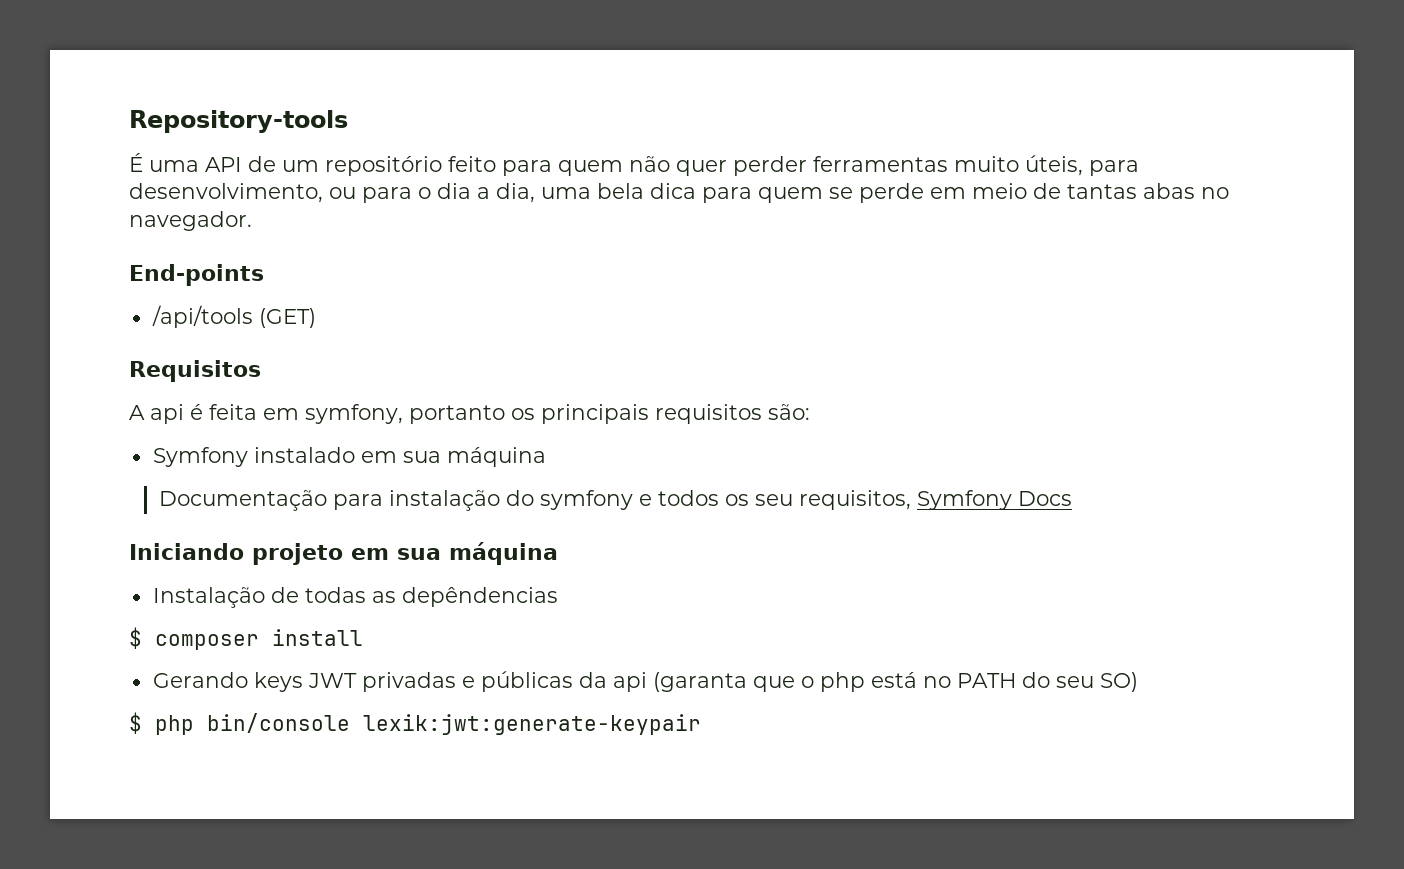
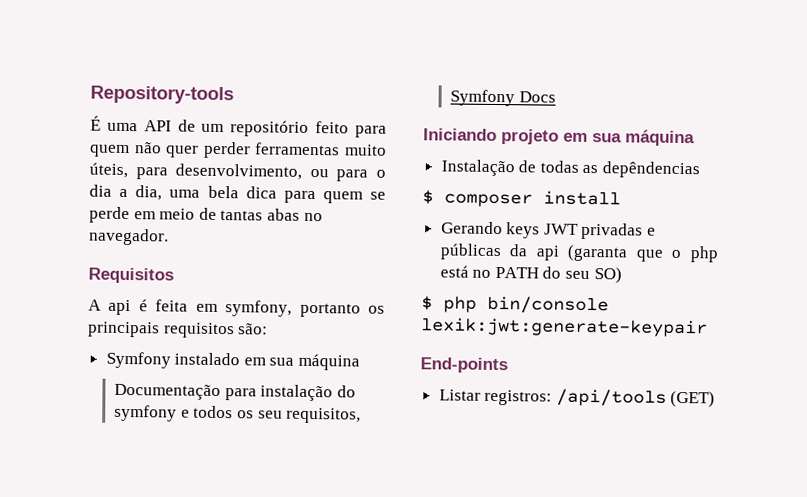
[129,264,264,286] [151,305,316,328] // End-points // /api/tools (GET) -> (169, 237) none
(701, 724) none -> [420,357,508,374] [438,388,716,408] // End-points // Listar registros: /api/tools (GET)

